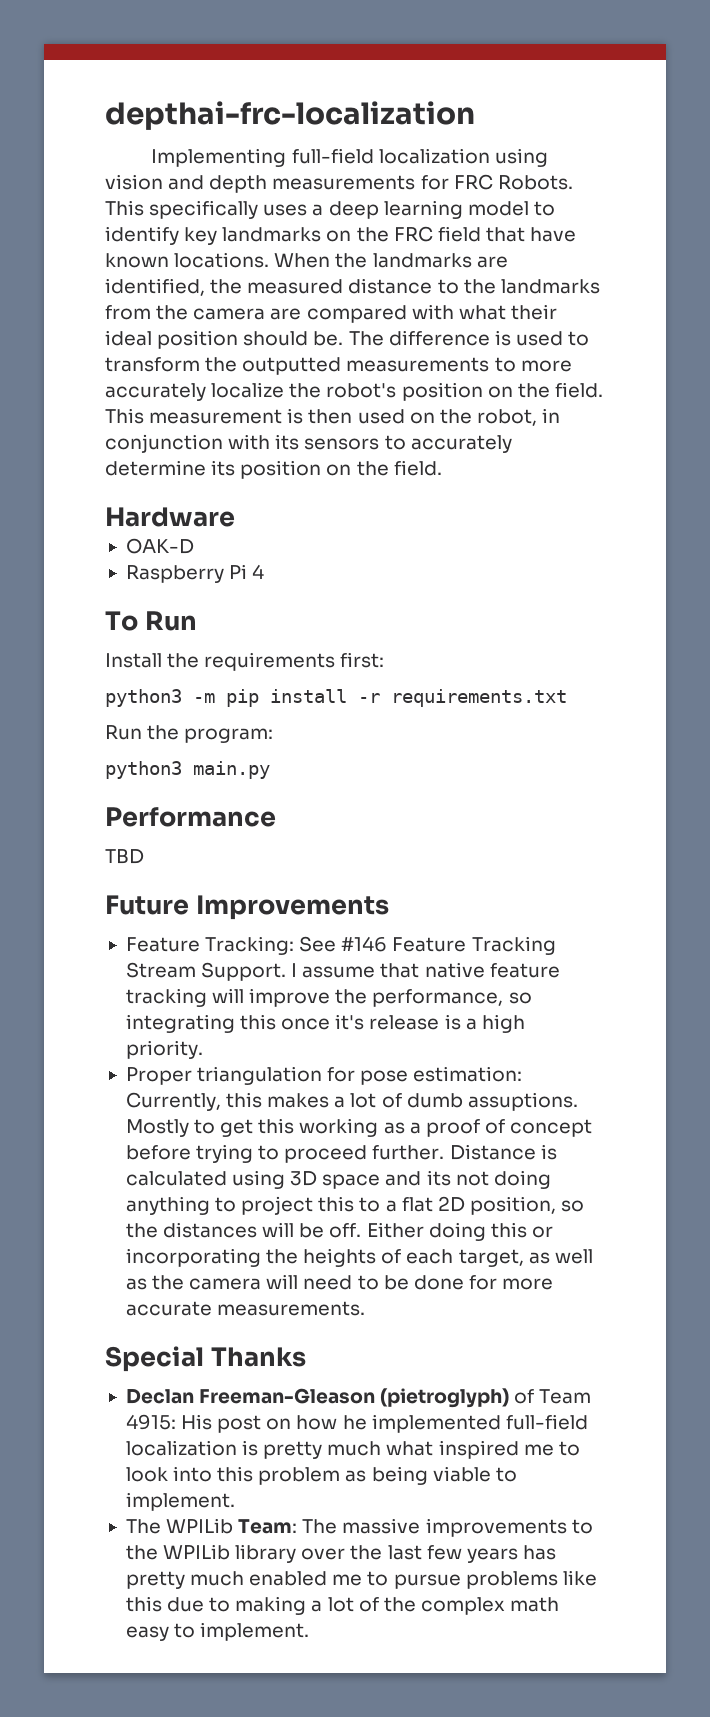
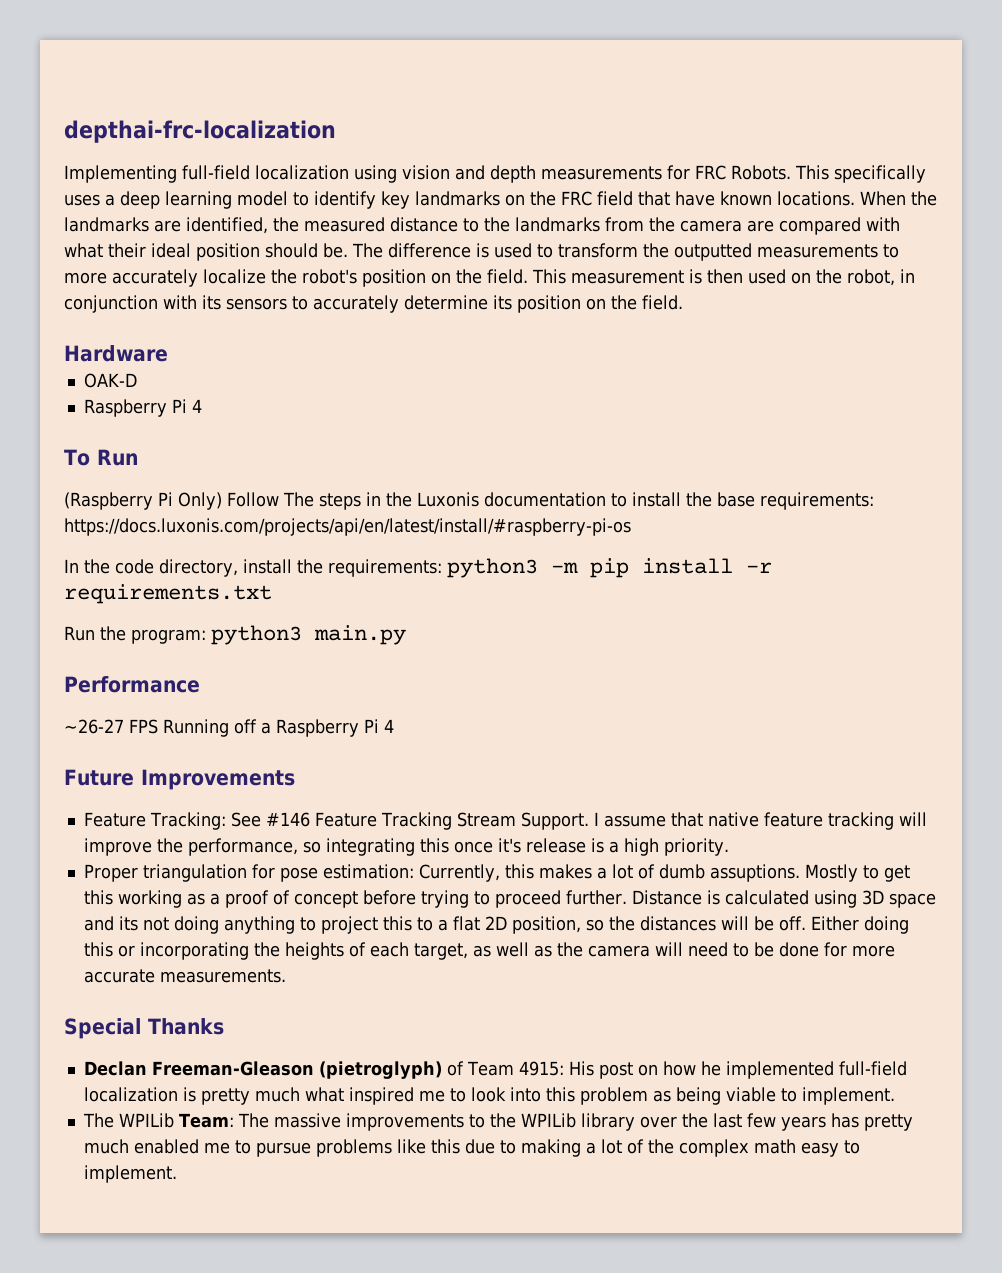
[105,652,385,671] Install the requirements first: // -> [64,492,874,510] [64,518,631,536] [64,559,442,577] (Raspberry Pi Only) Follow The steps in the Luxonis documentation to install the base requirements: https://docs.luxonis.com/projects/api/en/latest/install/#raspberry-pi-os // In the code directory, install the requirements:
(274, 735) // -> (206, 636) none
[105,849,144,864] TBD -> [64,719,394,737] ~26-27 FPS Running off a Raspberry Pi 4

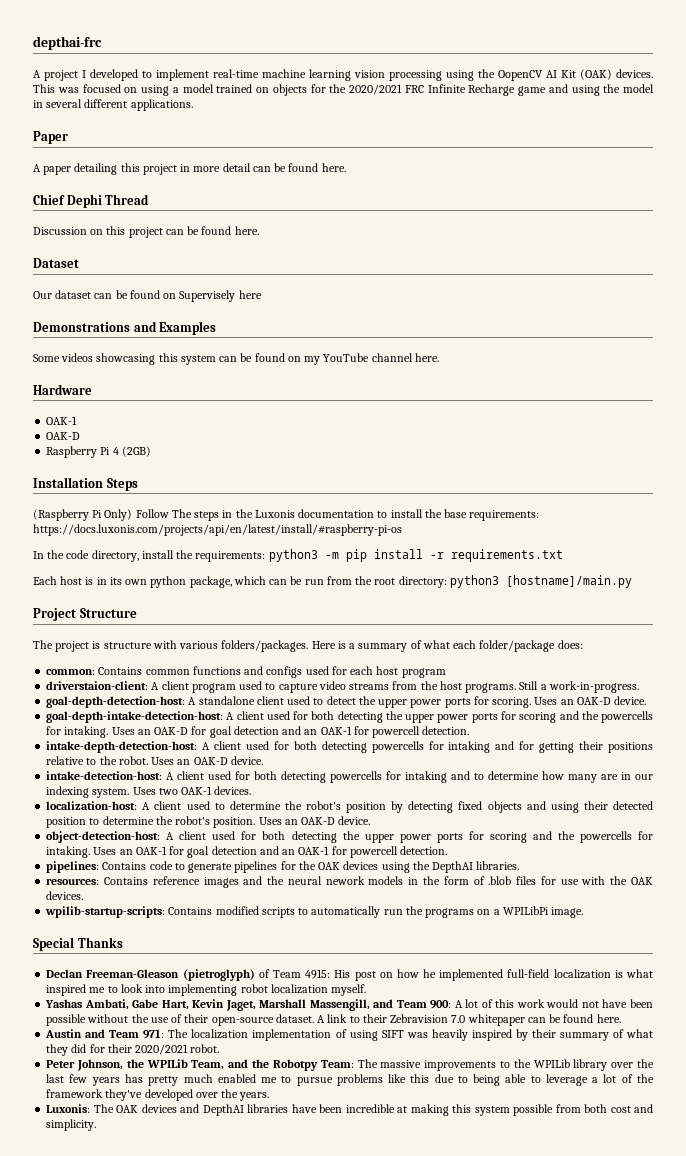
[64,120,336,143] [64,165,926,183] [64,191,937,209] [64,217,900,235] [64,243,899,261] [64,269,915,287] [64,295,683,313] depthai-frc-localization // Implementing full-field localization using vision and depth measurements for FRC Robots. This specifically uses a deep learning model to identify key landmarks on the FRC field that have known locations. When the landmarks are identified, the measured distance to the landmarks from the camera are compared with what their ideal position should be. The difference is used to transform the outputted measurements to more accurately localize the robot's position on the field. This measurement is then used on the robot, in conjunction with its sensors to accurately determine its position on the field. -> [33,36,102,50] [33,69,653,81] [33,84,654,96] [33,99,193,111] [33,131,68,144] [33,163,346,175] [33,194,150,208] [33,226,259,238] [33,258,79,268] [33,290,262,302] [33,321,217,335] [33,353,439,365] depthai-frc // A project I developed to implement real-time machine learning vision processing using the OopenCV AI Kit (OAK) devices. This was focused on using a model trained on objects for the 2020/2021 FRC Infinite Recharge game and using the model in several different applications. // Paper // A paper detailing this project in more detail can be found here. // Chief Dephi Thread // Discussion on this project can be found here. // Dataset // Our dataset can be found on Supervisely here // Demonstrations and Examples // Some videos showcasing this system can be found on my YouTube channel here.
(168, 353) none -> [46,416,78,425] // OAK-1
[64,449,138,466] // To Run -> [121,446,151,457] [33,477,138,491] (2GB) // Installation Steps
[64,625,406,645] [64,676,200,693] [64,719,394,737] [64,769,295,790] [83,812,927,830] [83,838,729,856] [83,864,910,882] [83,890,936,908] [83,916,909,934] [83,942,895,960] [83,969,286,983] Run the program: python3 main.py // Performance // ~26-27 FPS Running off a Raspberry Pi 4 // Future Improvements // Feature Tracking: See #146 Feature Tracking Stream Support. I assume that native feature tracking will improve the performance, so integrating this once it's release is a high priority. // Proper triangulation for pose estimation: Currently, this makes a lot of dumb assuptions. Mostly to get this working as a proof of concept before trying to proceed further. Distance is calculated using 3D space and its not doing anything to project this to a flat 2D position, so the distances will be off. Either doing this or incorporating the heights of each target, as well as the camera will need to be done for more accurate measurements. -> [33,575,632,588] [33,608,137,621] [33,640,583,652] [46,666,446,678] [46,681,639,693] [46,696,647,708] [46,711,653,723] [46,726,470,738] [46,741,653,753] [46,756,263,765] [46,771,653,783] [46,786,252,798] [46,801,653,813] [46,816,371,828] [46,831,653,843] [46,846,448,858] [46,861,520,873] [46,876,653,888] [46,891,84,900] [45,906,584,918] Each host is in its own python package, which can be run from the root directory: python3 [hostname]/main.py // Project Structure // The project is structure with various folders/packages. Here is a summary of what each folder/package does: // common: Contains common functions and configs used for each host program // driverstaion-client: A client program used to capture video streams from the host programs. Still a work-in-progress. // goal-depth-detection-host: A standalone client used to detect the upper power ports for scoring. Uses an OAK-D device. // goal-depth-intake-detection-host: A client used for both detecting the upper power ports for scoring and the powercells for intaking. Uses an OAK-D for goal detection and an OAK-1 for powercell detection. // intake-depth-detection-host: A client used for both detecting powercells for intaking and for getting their positions relative to the robot. Uses an OAK-D device. // intake-detection-host: A client used for both detecting powercells for intaking and to determine how many are in our indexing system. Uses two OAK-1 devices. // localization-host: A client used to determine the robot's position by detecting fixed objects and using their detected position to determine the robot's position. Uses an OAK-D device. // object-detection-host: A client used for both detecting the upper power ports for scoring and the powercells for intaking. Uses an OAK-1 for goal detection and an OAK-1 for powercell detection. // pipelines: Contains code to generate pipelines for the OAK devices using the DepthAI libraries. // resources: Contains reference images and the neural nework models in the form of .blob files for use with the OAK devices. // wpilib-startup-scripts: Contains modified scripts to automatically run the programs on a WPILibPi image.
[200,1087,300,1105] pretty much -> (623, 974) none
[545,1087,895,1105] [82,1113,174,1128] this problem as being viable to implement. // The WPILib -> [168,984,367,996] [45,999,653,1011] [46,1014,621,1026] [45,1029,653,1041] [46,1044,220,1056] [46,1059,318,1071] implementing robot localization myself. // Yashas Ambati, Gabe Hart, Kevin Jaget, Marshall Massengill, and Team 900: A lot of this work would not have been possible without the use of their open-source dataset. A link to their Zebravision 7.0 whitepaper can be found here. // Austin and Team 971: The localization implementation of using SIFT was heavily inspired by their summary of what they did for their 2020/2021 robot. // Peter Johnson, the WPILib Team, and the Robotpy
[520,1139,860,1157] [83,1165,177,1183] making a lot of the complex math easy to implement. -> [473,1074,654,1086] [46,1089,270,1101] [46,1104,653,1116] [46,1119,97,1131] being able to leverage a lot of the framework they've developed over the years. // Luxonis: The OAK devices and DepthAI libraries have been incredible at making this system possible from both cost and simplicity.

